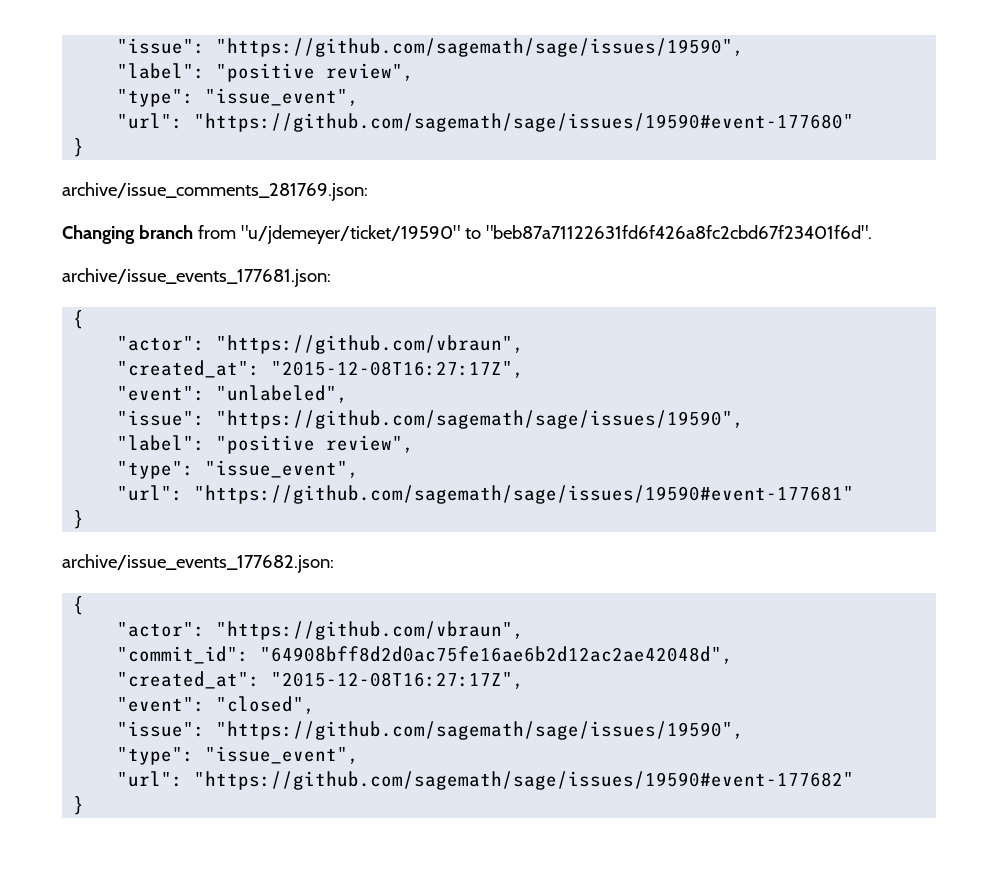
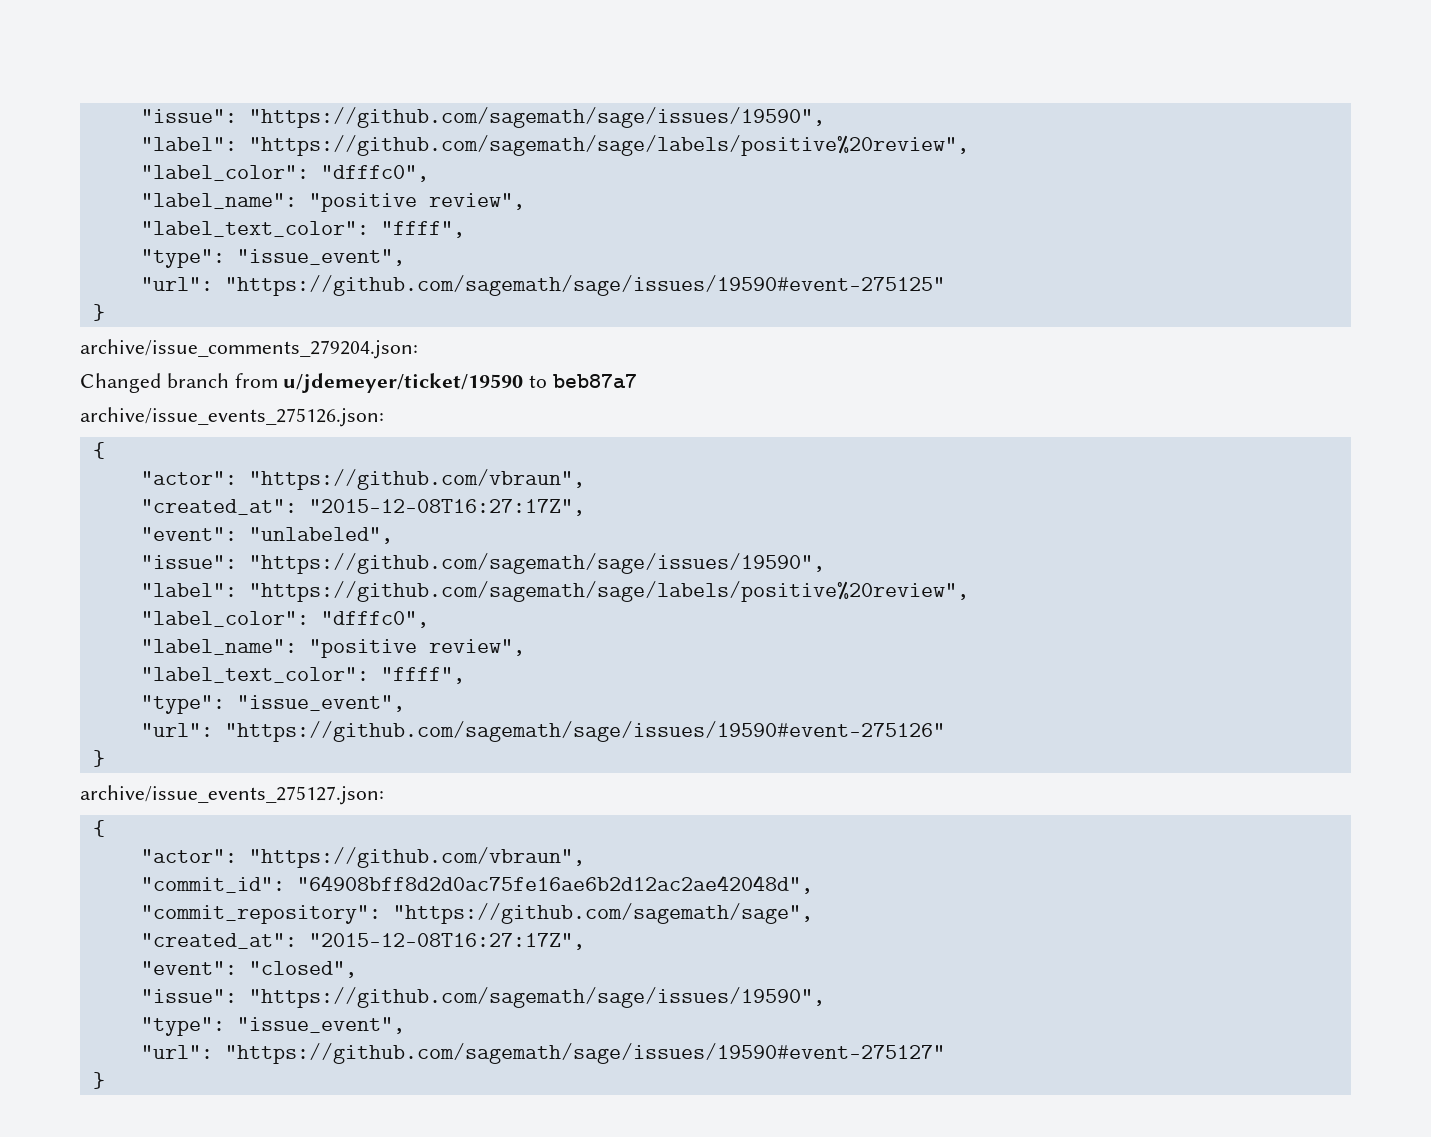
[117,38,745,57] [117,63,415,82] [117,88,360,107] [117,113,855,132] [73,138,85,157] [62,182,368,201] [62,225,872,244] [62,268,331,287] "issue": "https://github.com/sagemath/sage/issues/19590", // "label": "positive review", // "type": "issue_event", // "url": "https://github.com/sagemath/sage/issues/19590#event-177680" // } // archive/issue_comments_281769.json: // Changing branch from "u/jdemeyer/ticket/19590" to "beb87a71122631fd6f426a8fc2cbd67f23401f6d". // archive/issue_events_177681.json: -> [140,107,825,128] [140,135,969,156] [140,165,429,182] [140,193,525,212] [140,221,465,238] [140,249,405,268] [140,275,945,296] [92,304,105,321] [80,339,418,359] [80,373,638,393] [80,407,384,427] "issue": "https://github.com/sagemath/sage/issues/19590", // "label": "https://github.com/sagemath/sage/labels/positive%20review", // "label_color": "dfffc0", // "label_name": "positive review", // "label_text_color": "ffff", // "type": "issue_event", // "url": "https://github.com/sagemath/sage/issues/19590#event-275125" // } // archive/issue_comments_279204.json: // Changed branch from u/jdemeyer/ticket/19590 to beb87a7 // archive/issue_events_275126.json:
[216,435,415,454] [117,460,360,479] [117,485,855,504] [73,510,85,529] [62,554,334,573] "positive review", // "type": "issue_event", // "url": "https://github.com/sagemath/sage/issues/19590#event-177681" // } // archive/issue_events_177682.json: -> [248,581,969,602] [140,611,429,628] [140,639,525,658] [140,667,465,684] [140,695,405,714] [140,721,945,742] [92,750,105,767] [80,785,384,805] "https://github.com/sagemath/sage/labels/positive%20review", // "label_color": "dfffc0", // "label_name": "positive review", // "label_text_color": "ffff", // "type": "issue_event", // "url": "https://github.com/sagemath/sage/issues/19590#event-275126" // } // archive/issue_events_275127.json:
(734, 655) none -> [140,903,813,924] // "commit_repository": "https://github.com/sagemath/sage",
[194,771,855,790] "https://github.com/sagemath/sage/issues/19590#event-177682" -> [224,1043,945,1064] "https://github.com/sagemath/sage/issues/19590#event-275127"

